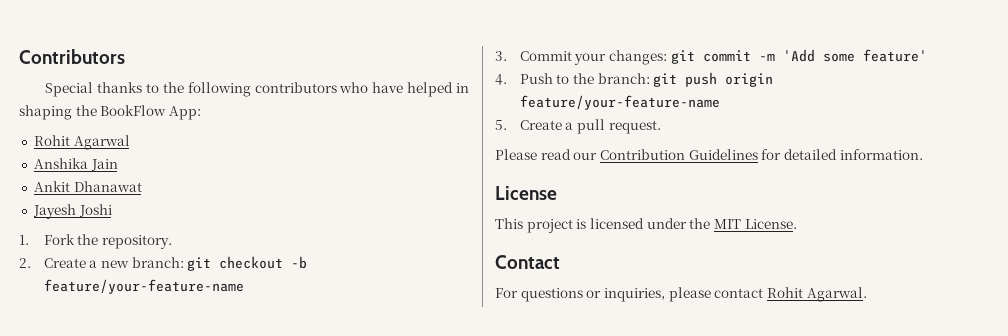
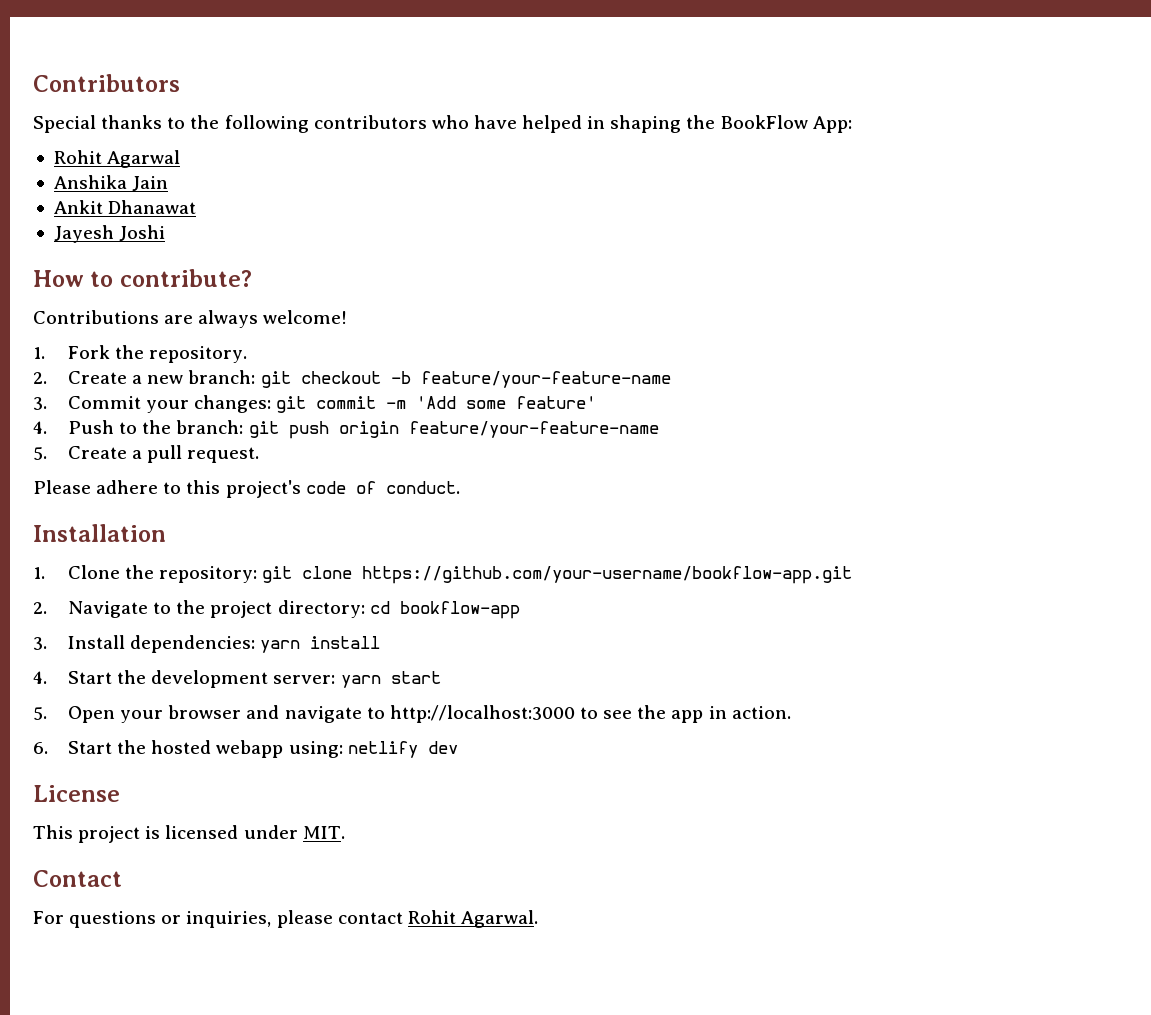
(112, 210) none -> [33,269,252,287] [33,310,348,328] // How to contribute? // Contributions are always welcome!
[540,149,923,160] read our Contribution Guidelines for detailed information. -> [96,480,460,498] [33,524,166,542] [33,565,853,584] [33,600,520,619] [33,635,381,653] [33,670,441,688] [33,705,791,723] [33,740,458,758] adhere to this project's code of conduct. // Installation // 1. Clone the repository: git clone https://github.com/your-username/bookflow-app.git // 2. Navigate to the project directory: cd bookflow-app // 3. Install dependencies: yarn install // 4. Start the development server: yarn start // 5. Open your browser and navigate to http://localhost:3000 to see the app in action. // 6. Start the hosted webapp using: netlify dev
[689,218,797,229] the MIT License. -> [302,826,345,839] MIT.

